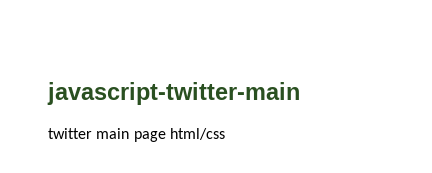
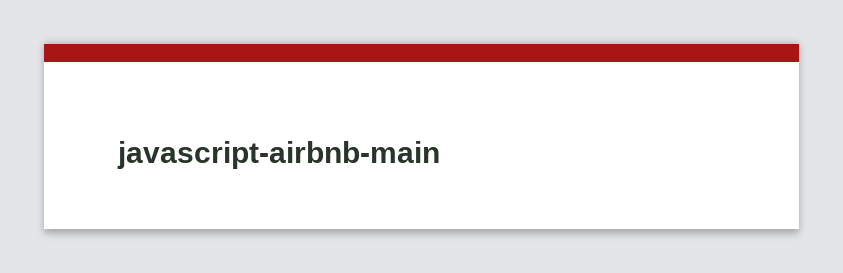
[47,82,300,105] [48,128,225,142] javascript-twitter-main // twitter main page html/css -> [117,141,440,169] javascript-airbnb-main

